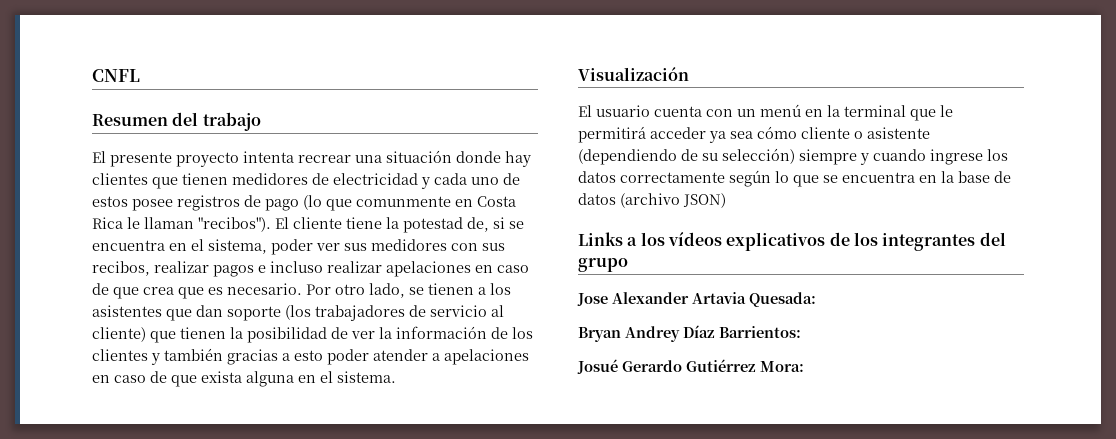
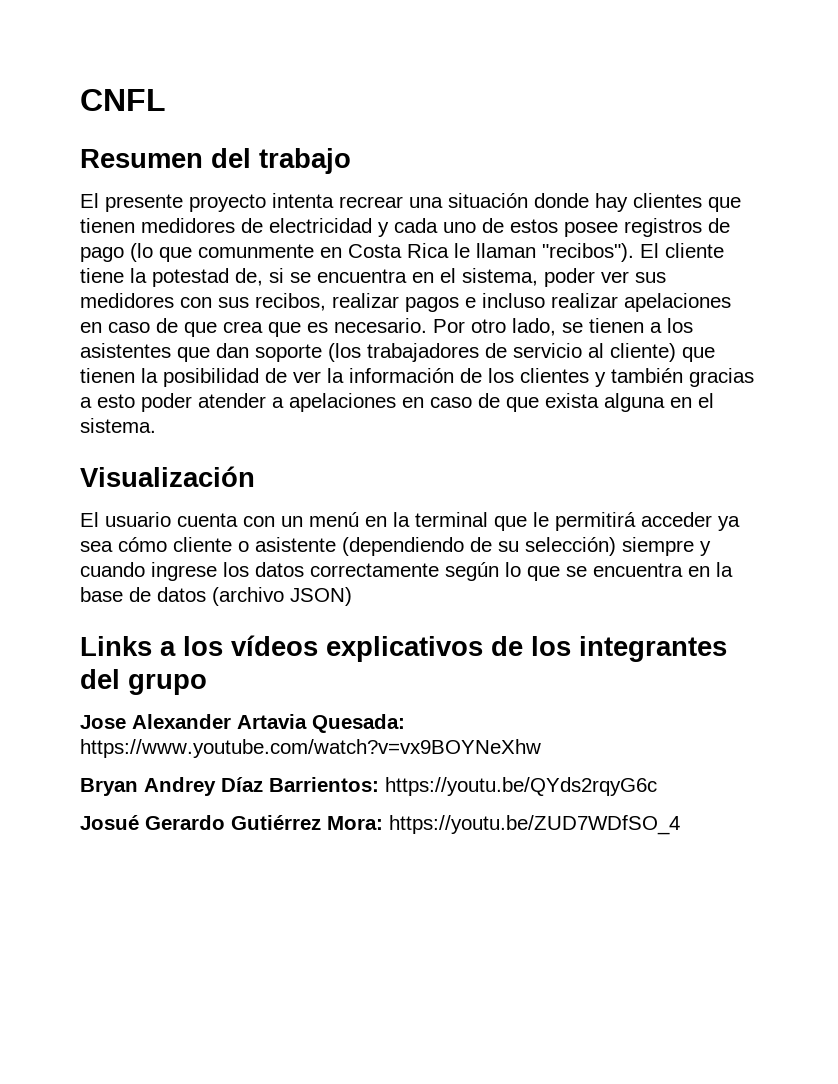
(816, 299) none -> [80,739,541,758] https://www.youtube.com/watch?v=vx9BOYNeXhw
(801, 332) none -> [385,777,657,796] https://youtu.be/QYds2rqyG6c
(804, 366) none -> [389,815,680,835] https://youtu.be/ZUD7WDfSO_4

